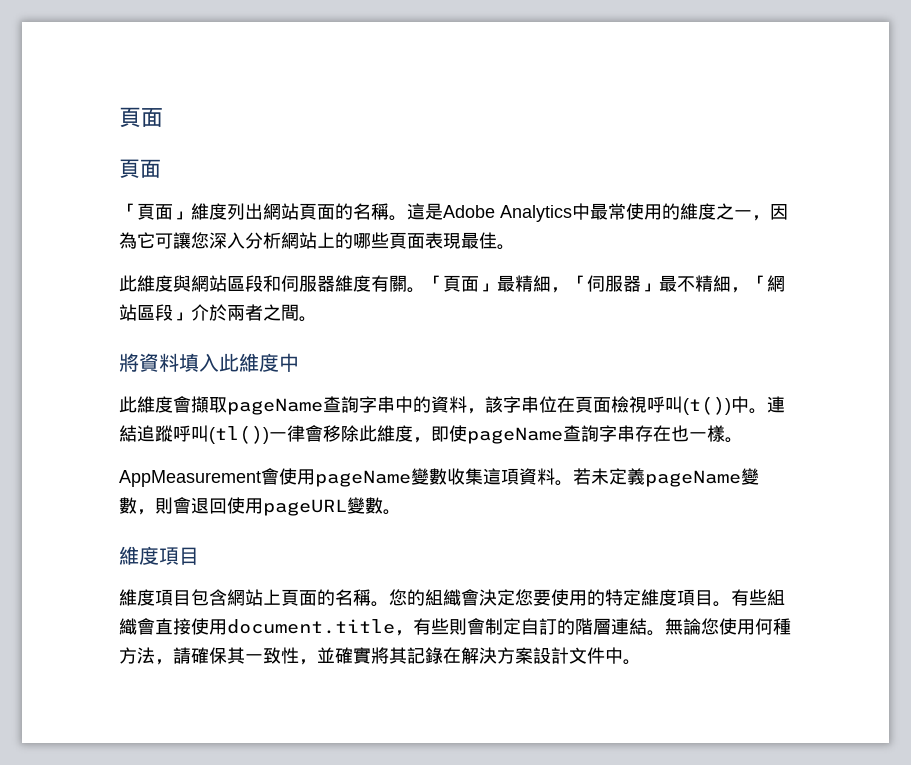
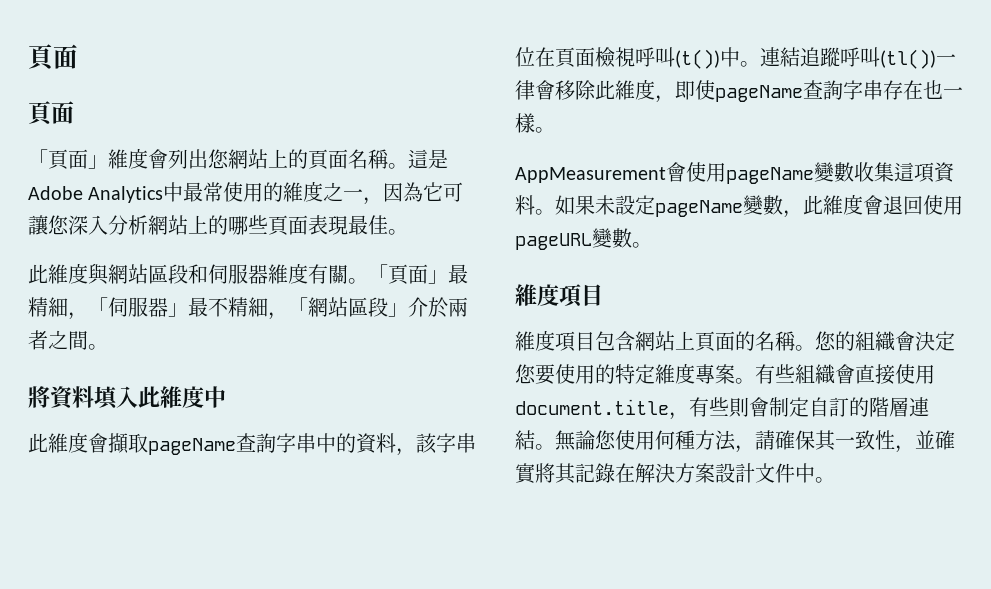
[227,203,353,220] 列出網站頁面的 -> [148,149,348,170] 會列出您網站上的頁面
[573,468,645,485] 若未定義 -> [555,195,655,215] 如果未設定
[155,497,173,514] 則 -> [803,194,863,215] 此維度
[677,589,713,606] 項目 -> [695,364,735,384] 專案

